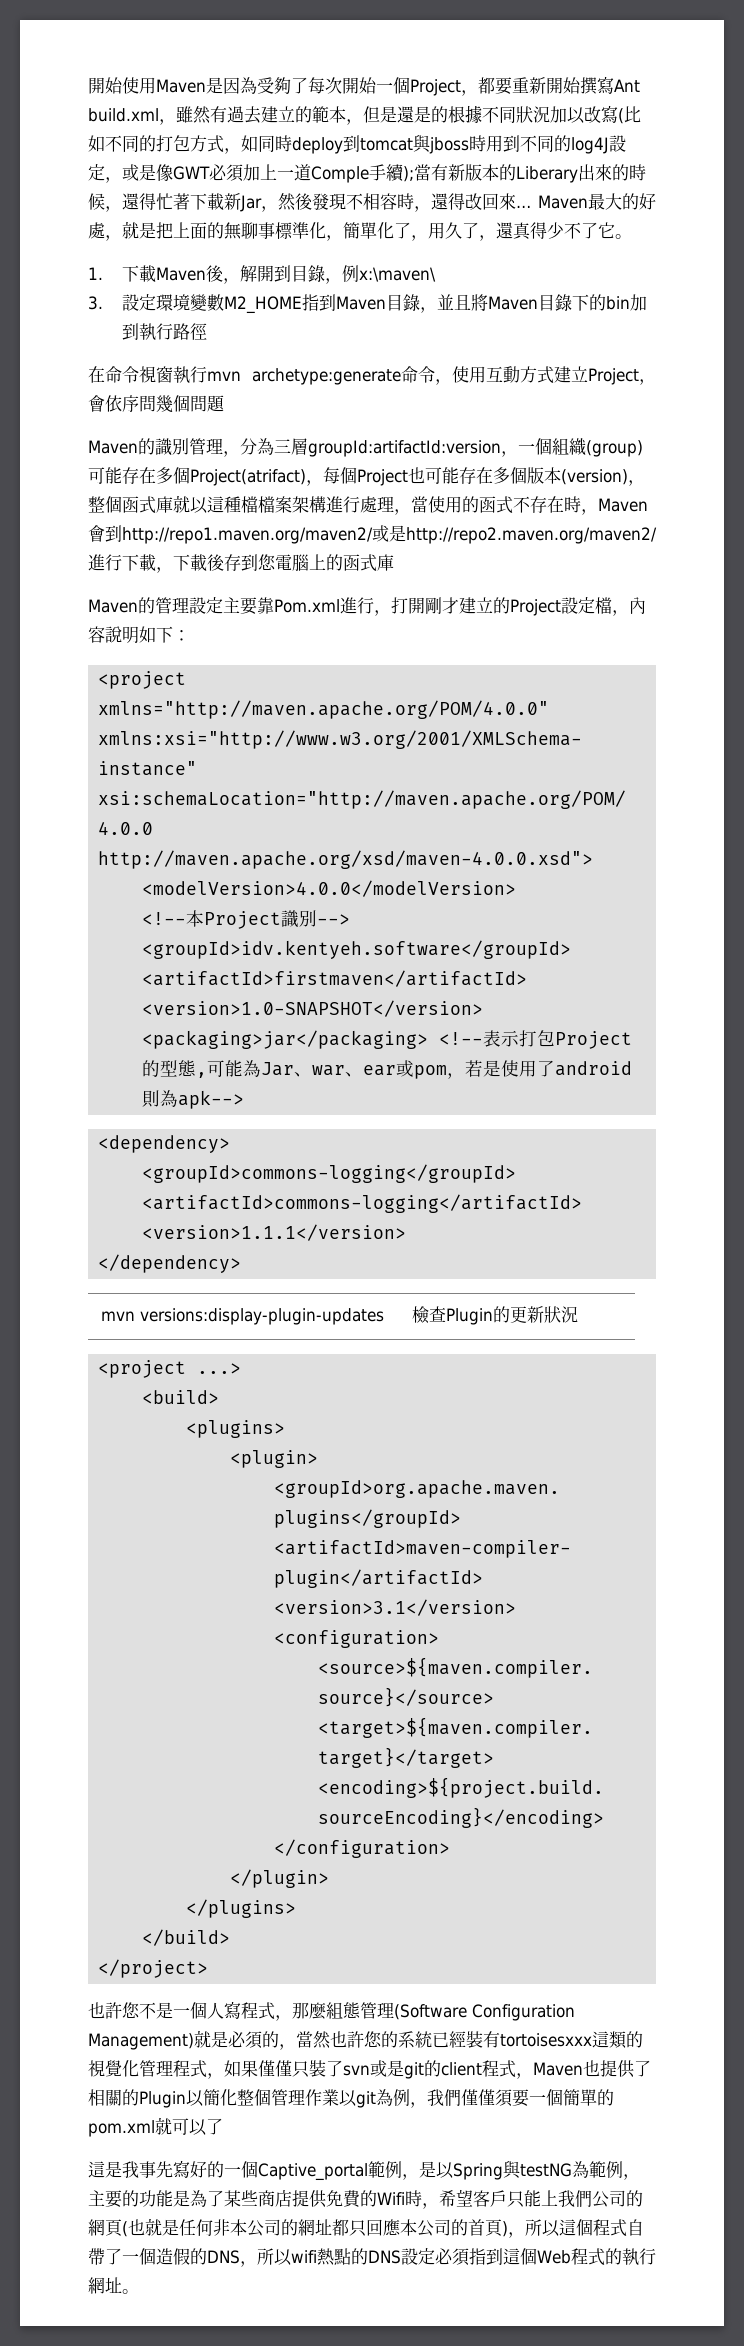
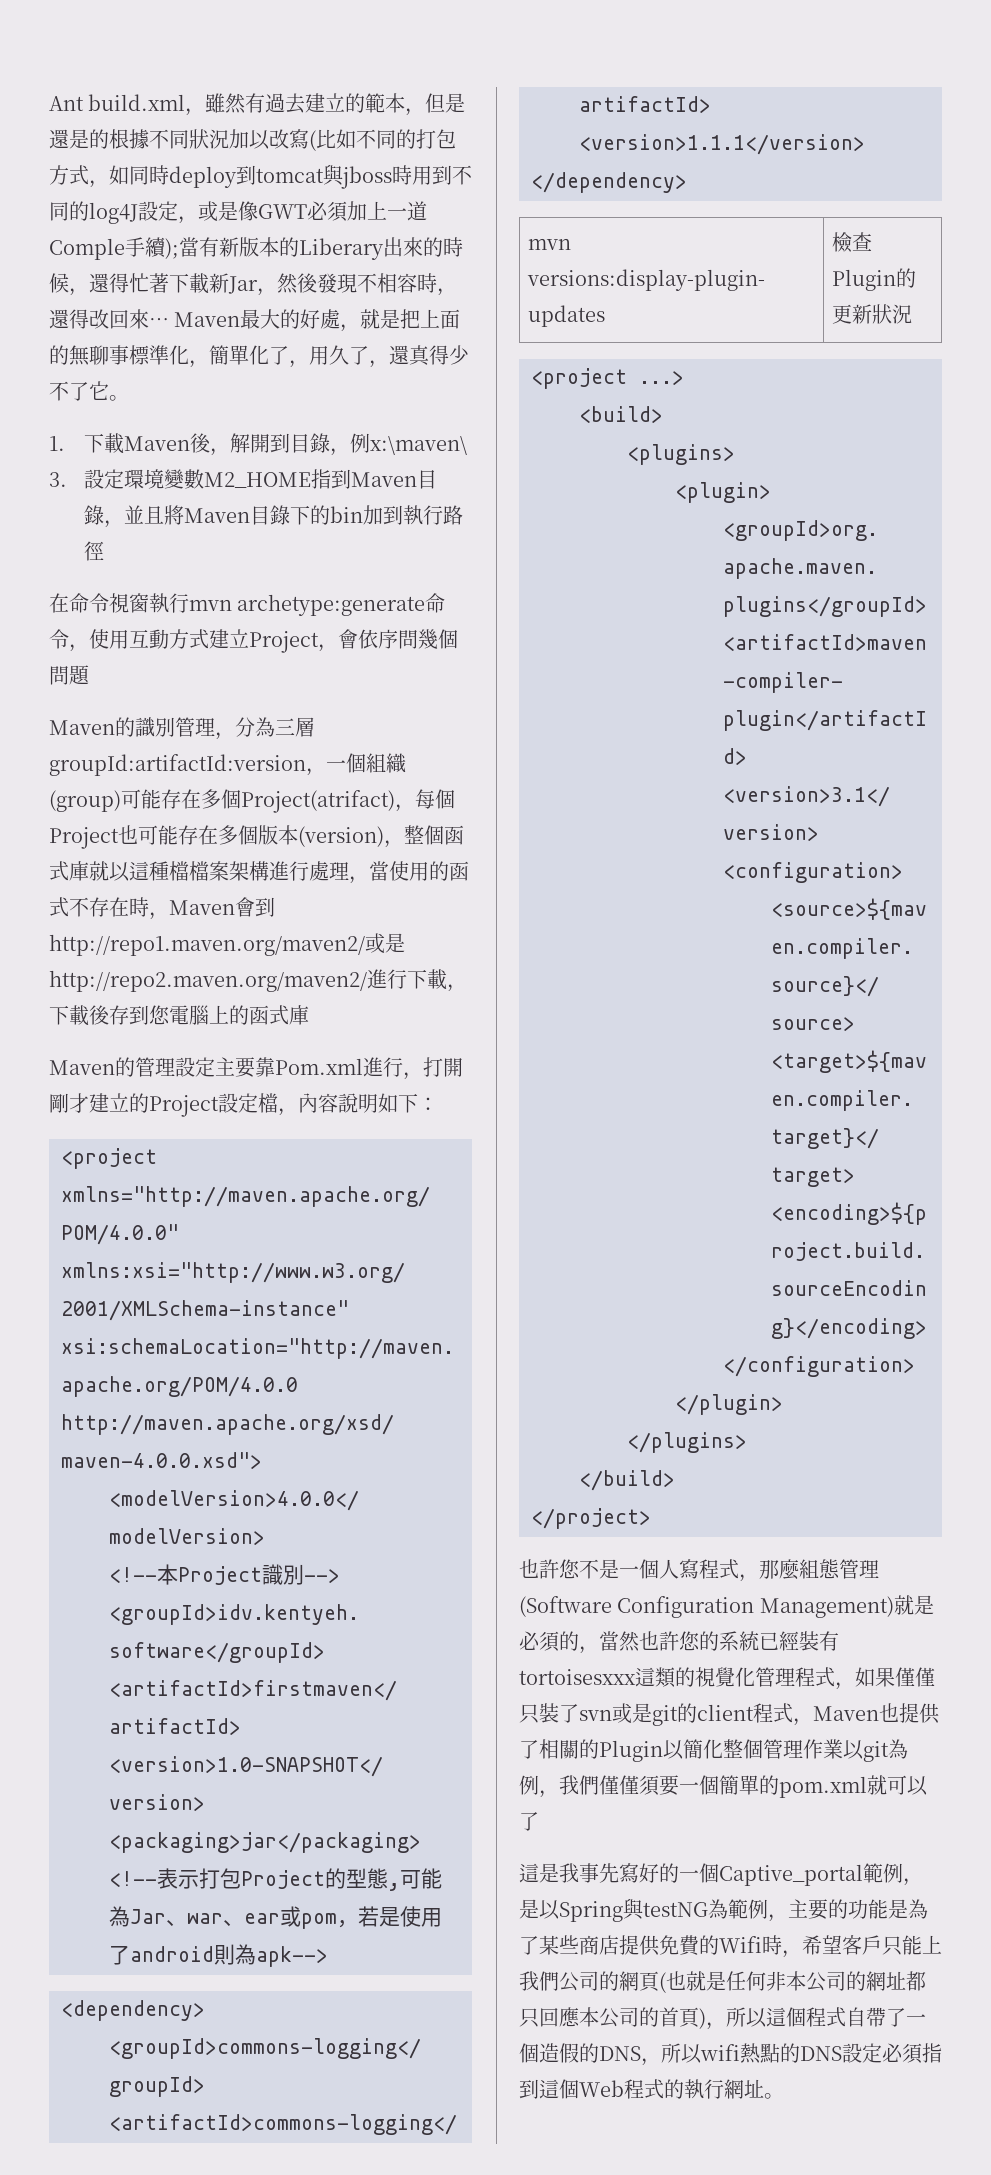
[88,76,614,96] 開始使用Maven是因為受夠了每次開始一個Project，都要重新開始撰寫 -> (49, 103) none

